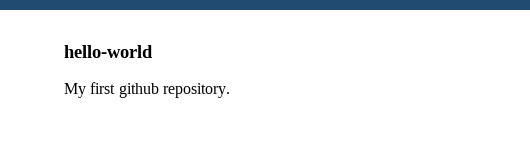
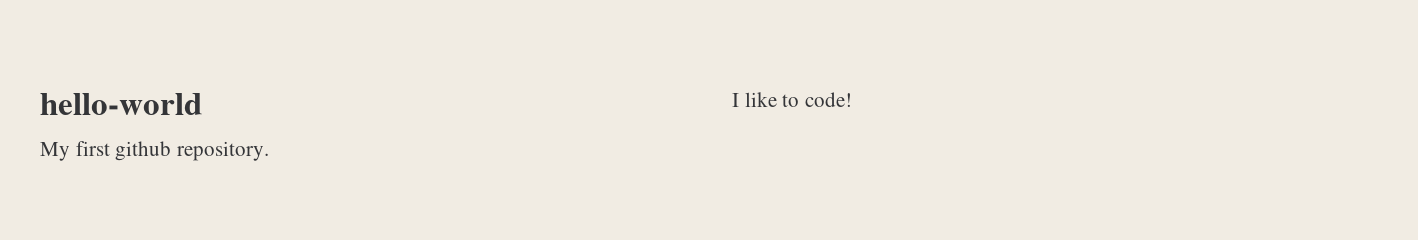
(230, 90) none -> [732,92,853,107] // I like to code!

